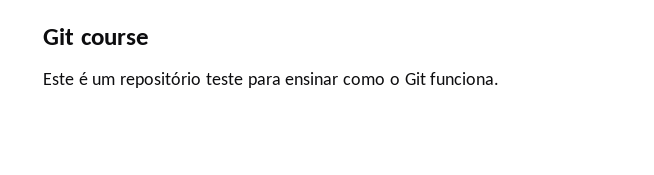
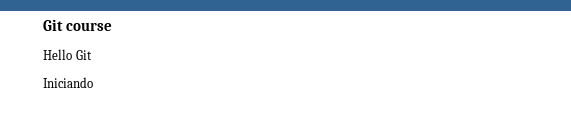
[43,72,500,88] Este é um repositório teste para ensinar como o Git funciona. -> [43,49,92,60] [43,77,93,88] Hello Git // Iniciando

